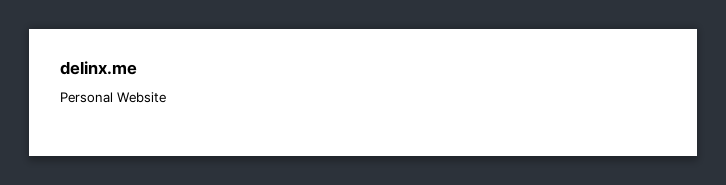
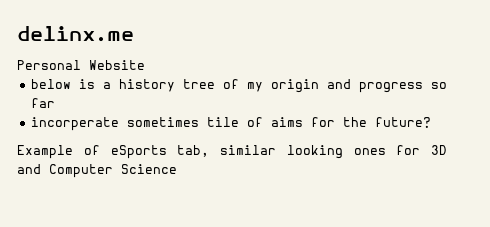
(166, 97) none -> [30,79,447,93] [30,98,55,108] [30,117,431,131] [17,145,447,159] [17,164,177,178] // below is a history tree of my origin and progress so far // incorperate sometimes tile of aims for the future? // Example of eSports tab, similar looking ones for 3D and Computer Science

